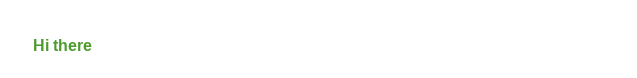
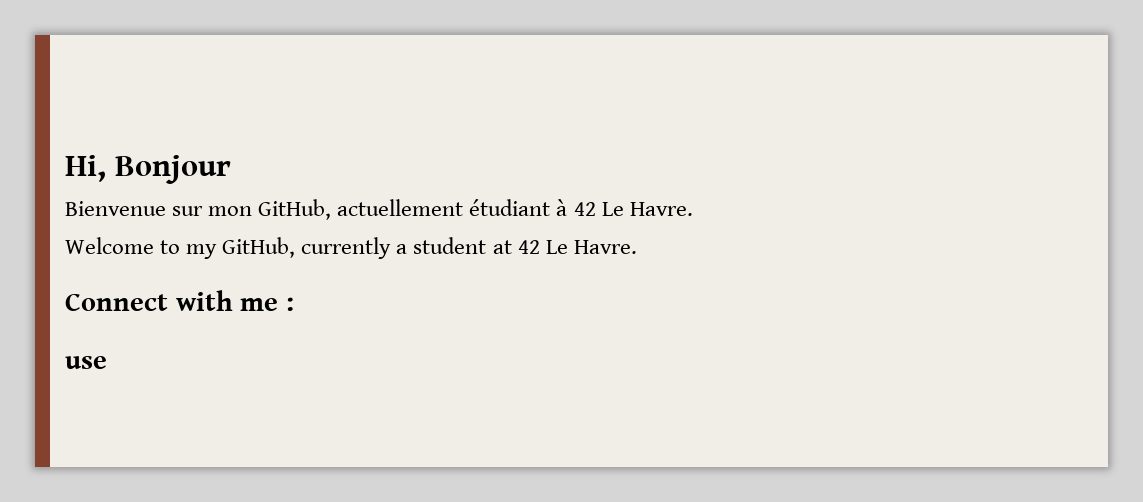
[33,39,93,51] Hi there -> [65,155,231,184] [65,199,693,220] [65,237,637,259] [65,290,294,311] [65,356,107,369] Hi, Bonjour // Bienvenue sur mon GitHub, actuellement étudiant à 42 Le Havre. // Welcome to my GitHub, currently a student at 42 Le Havre. // Connect with me : // use

